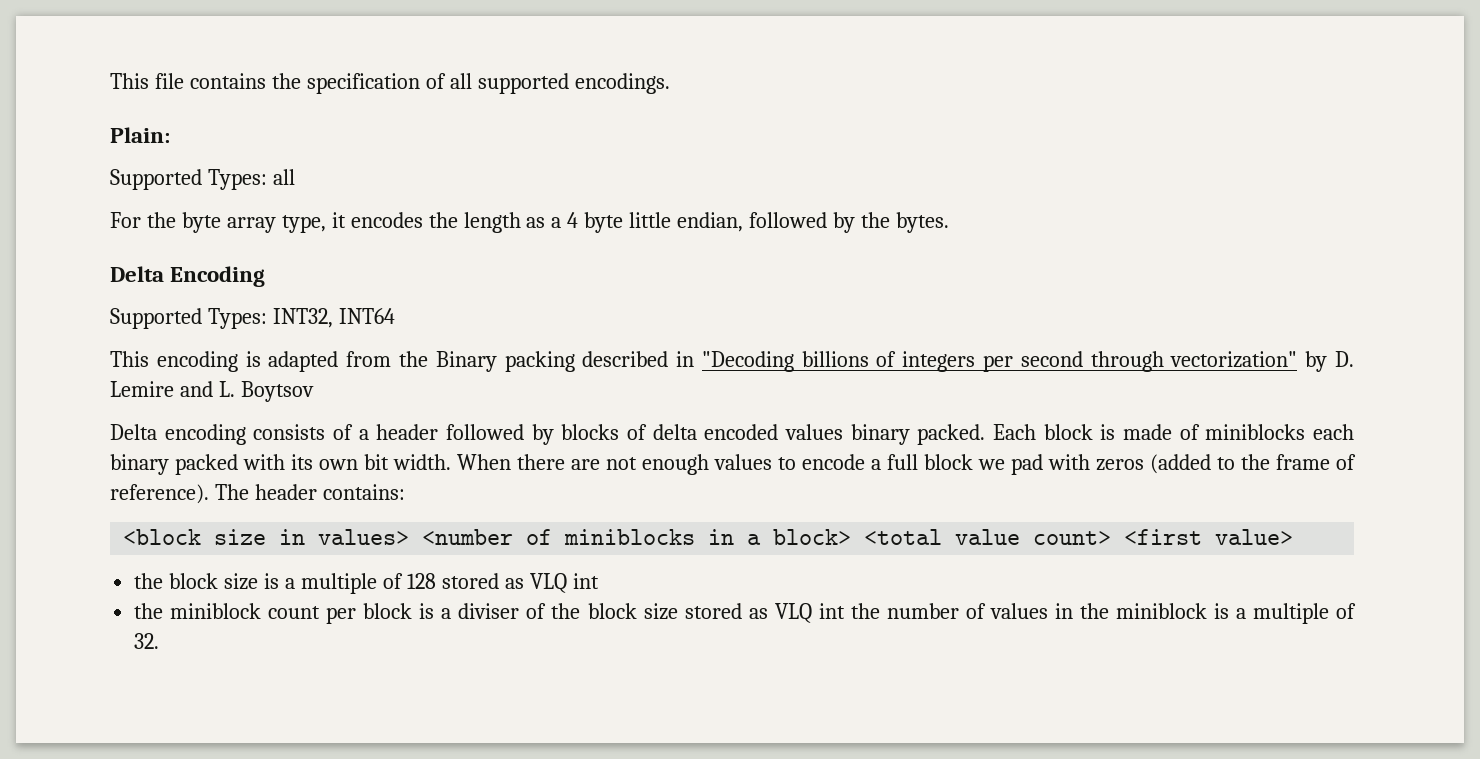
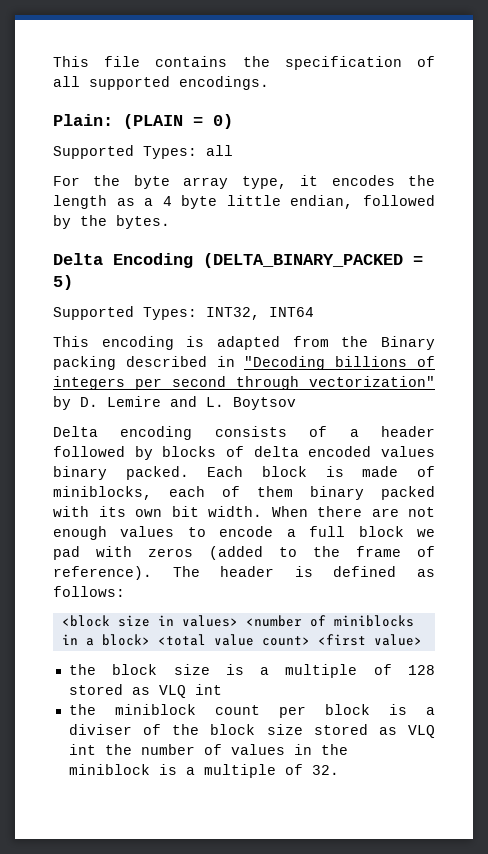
(170, 135) none -> [123,114,233,129] (PLAIN = 0)
(266, 276) none -> [203,253,423,268] [53,275,73,290] (DELTA_BINARY_PACKED = 5)
[1205,424,1354,440] miniblocks each -> [53,486,293,500] miniblocks, each of them
[322,484,405,500] contains: -> [294,566,435,577] [53,586,125,597] is defined as follows:

